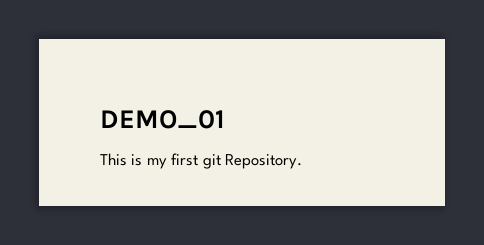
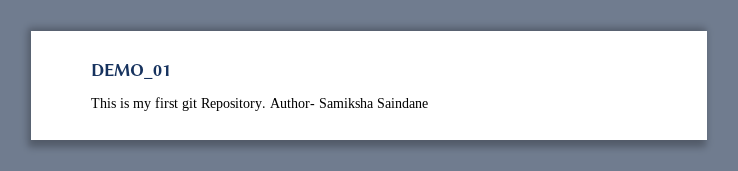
(303, 161) none -> [270,98,428,108] Author- Samiksha Saindane

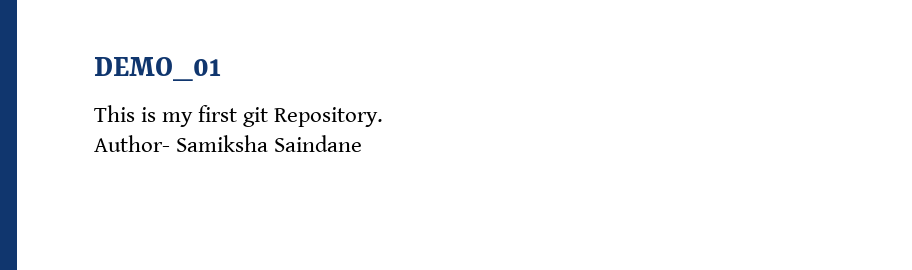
(266, 104) none -> (384, 117) //

